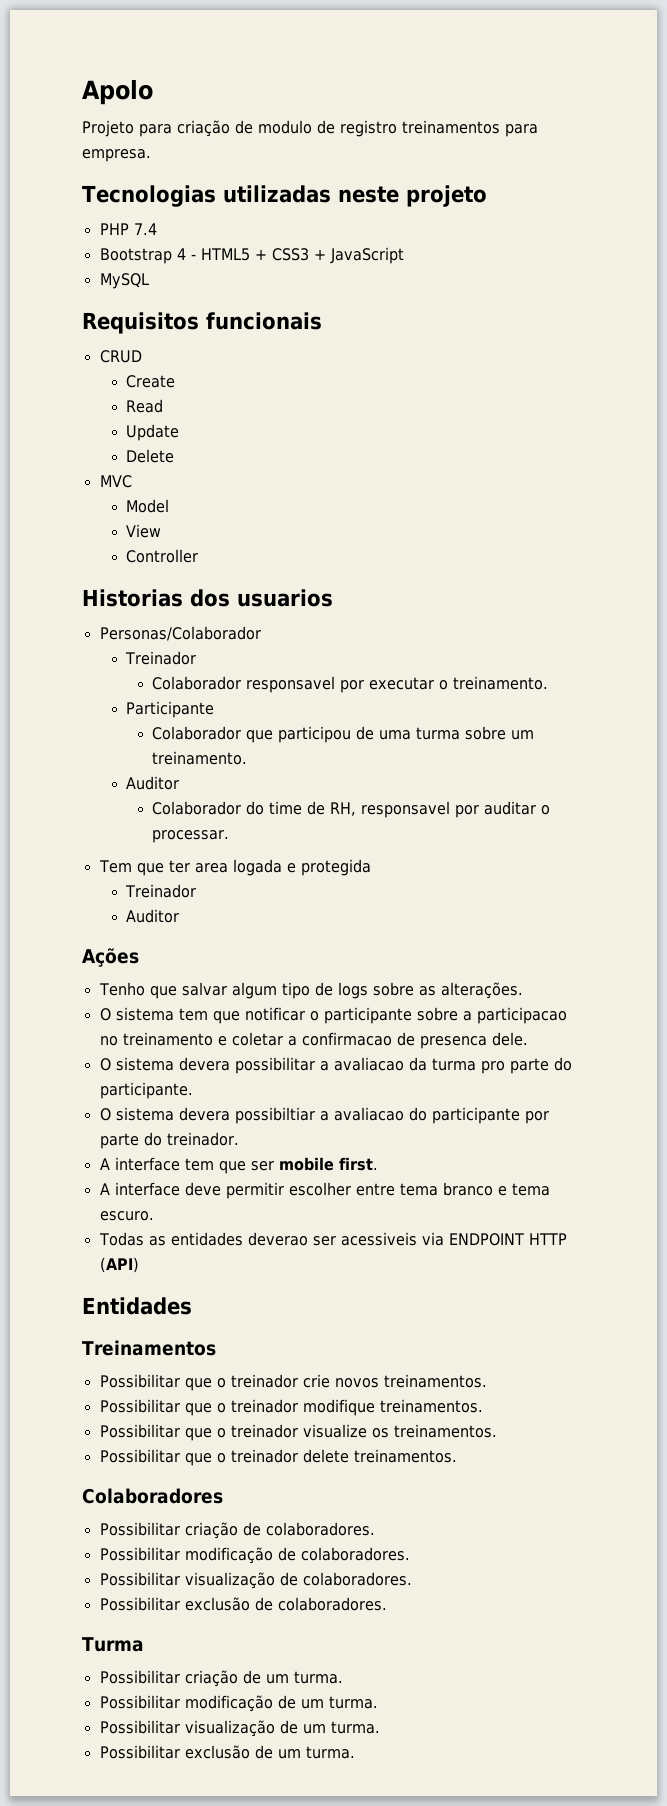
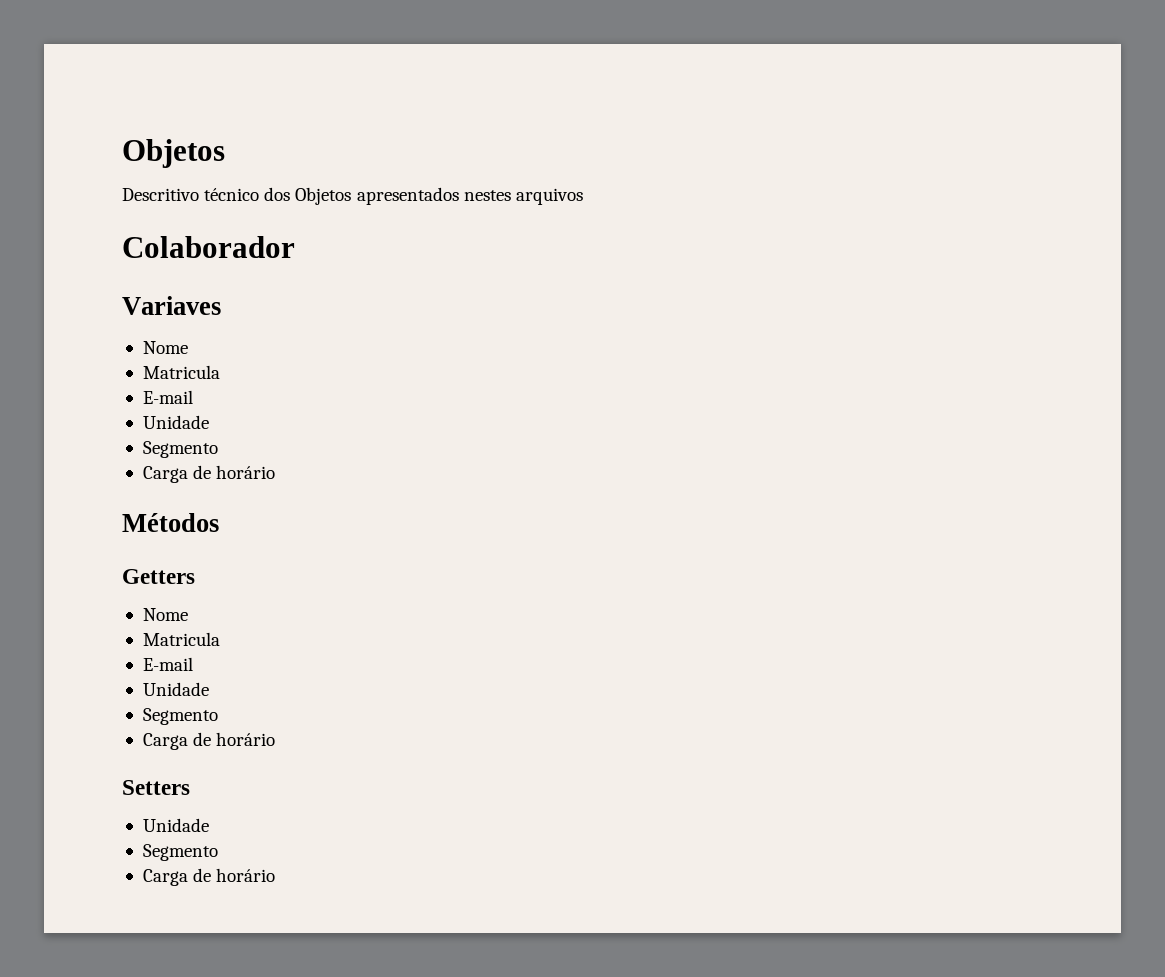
[82,80,153,105] [82,120,538,137] [82,149,151,162] [82,185,487,207] [99,223,157,235] [99,247,404,264] [99,273,149,289] [82,312,322,334] [99,350,142,363] [125,375,175,388] [125,399,163,413] [125,424,179,441] [125,449,174,463] [99,475,132,488] [125,499,169,513] [125,524,161,538] [125,549,198,563] [82,589,333,607] [99,626,261,641] [124,651,196,665] [152,676,549,693] [125,701,214,718] [152,726,535,743] [152,751,248,765] [125,776,179,790] [152,801,551,818] [152,830,230,843] [98,859,371,876] [124,884,196,898] [125,909,179,923] [82,948,139,967] [98,982,523,999] [99,1007,567,1024] [99,1032,528,1049] [99,1057,572,1074] [99,1082,193,1099] [99,1107,549,1124] [99,1132,239,1149] [99,1157,378,1174] [99,1182,550,1199] [99,1211,154,1221] [98,1232,567,1246] [99,1257,139,1273] [82,1297,192,1315] [82,1340,216,1356] [99,1374,487,1391] [99,1399,483,1416] [99,1424,497,1441] [99,1449,457,1466] [82,1488,223,1504] [99,1522,375,1539] [99,1547,410,1564] [99,1572,412,1589] [99,1597,387,1611] [82,1637,144,1652] [99,1670,343,1687] [99,1695,378,1712] [99,1720,380,1737] [99,1745,355,1759] Apolo // Projeto para criação de modulo de registro treinamentos para empresa. // Tecnologias utilizadas neste projeto // PHP 7.4 // Bootstrap 4 - HTML5 + CSS3 + JavaScript // MySQL // Requisitos funcionais // CRUD // Create // Read // Update // Delete // MVC // Model // View // Controller // Historias dos usuarios // Personas/Colaborador // Treinador // Colaborador responsavel por executar o treinamento. // Participante // Colaborador que participou de uma turma sobre um treinamento. // Auditor // Colaborador do time de RH, responsavel por auditar o processar. // Tem que ter area logada e protegida // Treinador // Auditor // Ações // Tenho que salvar algum tipo de logs sobre as alterações. // O sistema tem que notificar o participante sobre a participacao no treinamento e coletar a confirmacao de presenca dele. // O sistema devera possibilitar a avaliacao da turma pro parte do participante. // O sistema devera possibiltiar a avaliacao do participante por parte do treinador. // A interface tem que ser mobile first. // A interface deve permitir escolher entre tema branco e tema escuro. // Todas as entidades deverao ser acessiveis via ENDPOINT HTTP (API) // Entidades // Treinamentos // Possibilitar que o treinador crie novos treinamentos. // Possibilitar que o treinador modifique treinamentos. // Possibilitar que o treinador visualize os treinamentos. // Possibilitar que o treinador delete treinamentos. // Colaboradores // Possibilitar criação de colaboradores. // Possibilitar modificação de colaboradores. // Possibilitar visualização de colaboradores. // Possibilitar exclusão de colaboradores. // Turma // Possibilitar criação de um turma. // Possibilitar modificação de um turma. // Possibilitar visualização de um turma. // Possibilitar exclusão de um turma. -> [122,139,225,168] [122,187,583,205] [122,236,295,258] [122,296,221,315] [142,341,188,354] [142,365,220,379] [142,390,193,404] [142,415,209,429] [142,441,218,458] [142,465,276,483] [122,513,219,532] [122,569,195,584] [142,608,188,621] [142,632,220,646] [142,657,193,671] [142,682,209,696] [142,708,218,725] [142,732,276,750] [122,780,190,795] [142,818,209,832] [142,844,218,861] [142,868,276,886] Objetos // Descritivo técnico dos Objetos apresentados nestes arquivos // Colaborador // Variaves // Nome // Matricula // E-mail // Unidade // Segmento // Carga de horário // Métodos // Getters // Nome // Matricula // E-mail // Unidade // Segmento // Carga de horário // Setters // Unidade // Segmento // Carga de horário

